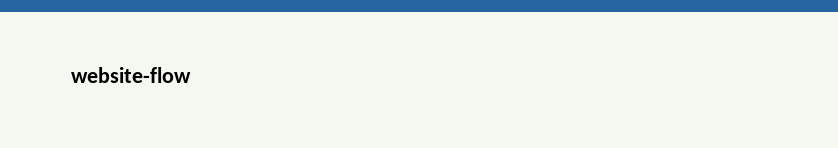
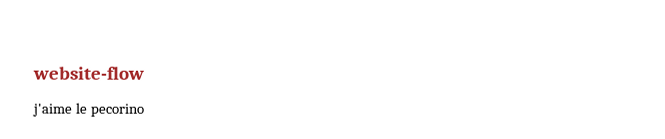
(191, 75) none -> [32,102,144,117] // j'aime le pecorino

